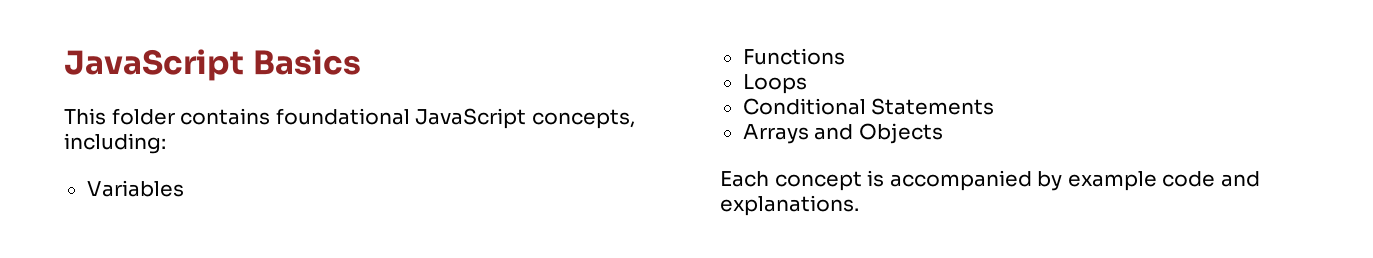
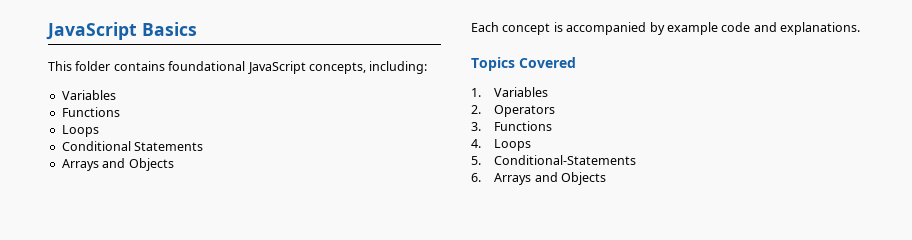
(859, 205) none -> [471,57,576,71] [471,87,549,97] [471,105,556,117] [471,121,553,131] [471,139,532,151] [471,155,637,165] [471,172,607,185] // Topics Covered // 1. Variables // 2. Operators // 3. Functions // 4. Loops // 5. Conditional-Statements // 6. Arrays and Objects

